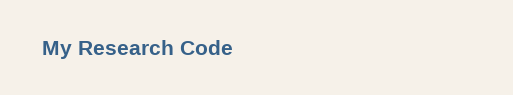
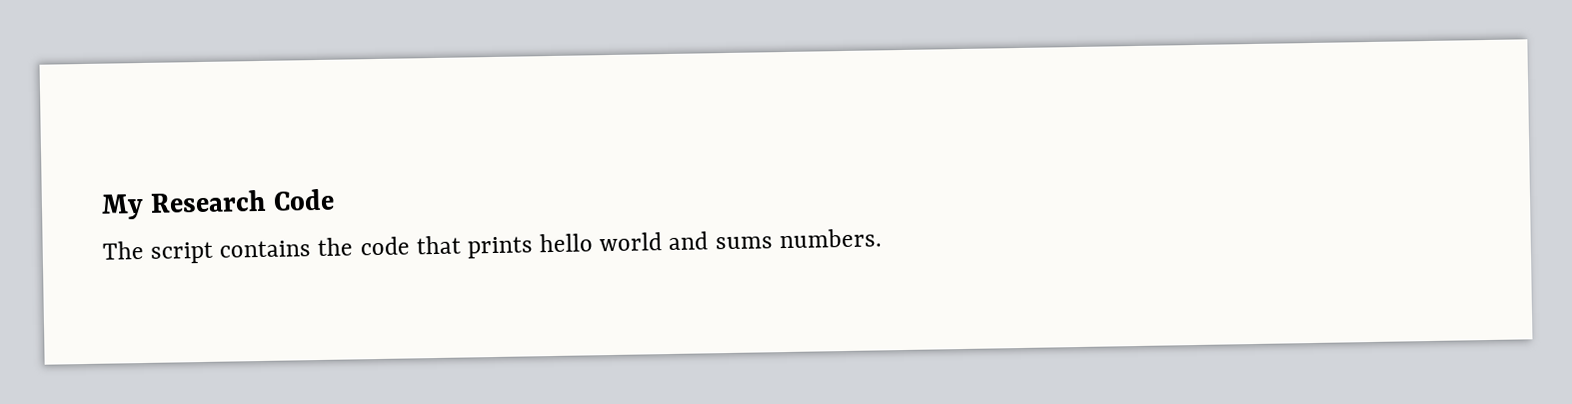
(233, 47) none -> [102,228,882,264] // The script contains the code that prints hello world and sums numbers.

